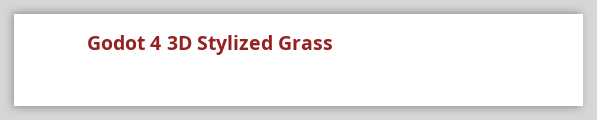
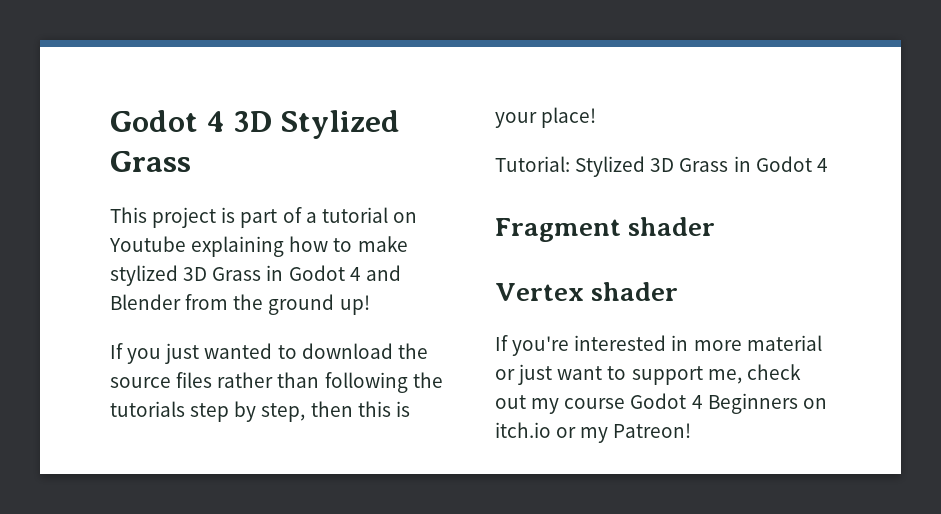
(334, 43) none -> [110,207,417,228] [109,236,408,257] [110,265,401,286] [110,294,370,315] [110,343,428,364] [110,372,443,393] [110,401,410,422] [495,107,597,128] [495,156,828,177] [495,217,716,242] [495,282,679,301] [495,335,822,356] [495,364,801,385] [495,393,827,414] [495,422,692,443] // This project is part of a tutorial on Youtube explaining how to make stylized 3D Grass in Godot 4 and Blender from the ground up! // If you just wanted to download the source files rather than following the tutorials step by step, then this is your place! // Tutorial: Stylized 3D Grass in Godot 4 // Fragment shader // Vertex shader // If you're interested in more material or just want to support me, check out my course Godot 4 Beginners on itch.io or my Patreon!

